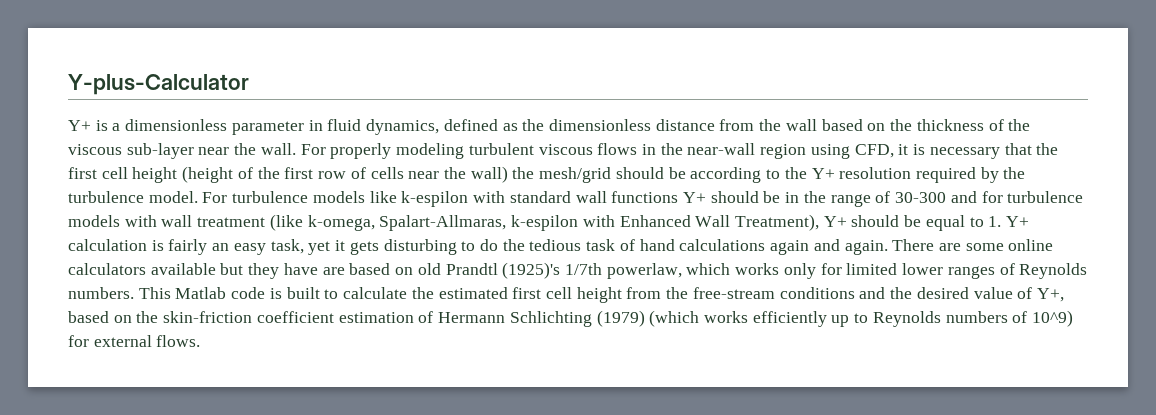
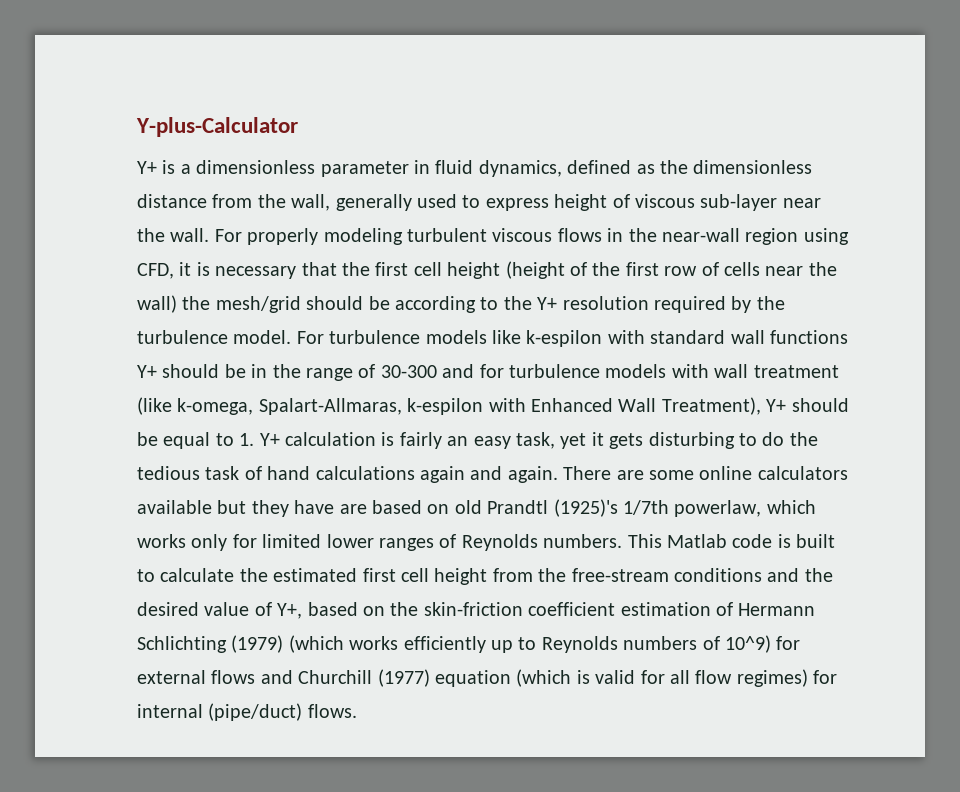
[785,119,1031,131] wall based on the thickness of the -> [291,194,630,211] wall, generally used to express height of
(152, 341) none -> [211,669,838,687] [137,703,303,721] flows and Churchill (1977) equation (which is valid for all flow regimes) for internal (pipe/duct)

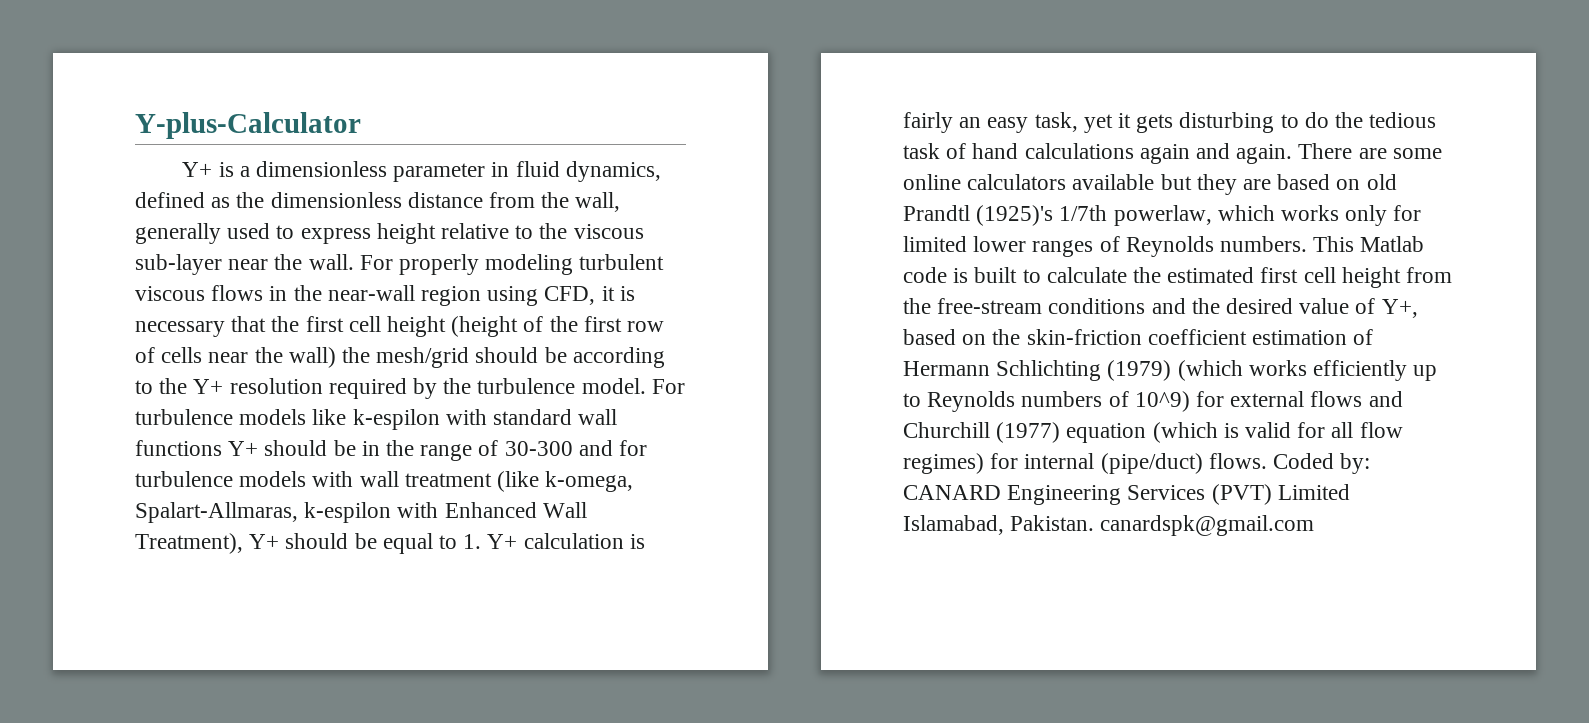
[612,194,630,208] of -> [441,223,568,239] relative to the
[294,500,335,514] have -> (1237, 184) none
(357, 711) none -> [1273,453,1371,474] [903,484,1350,505] [903,515,1315,536] Coded by: CANARD Engineering Services (PVT) Limited Islamabad, Pakistan. canardspk@gmail.com

